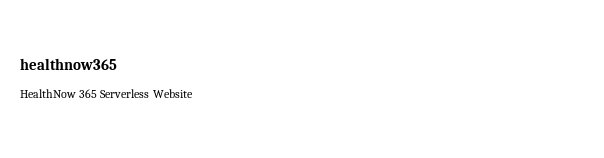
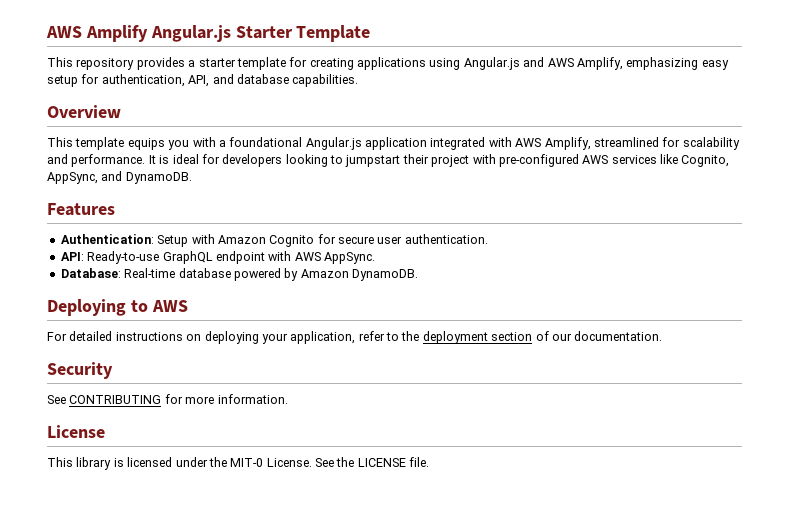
[20,58,117,70] [20,89,193,98] healthnow365 // HealthNow 365 Serverless Website -> [46,25,371,42] [47,57,729,70] [47,74,359,87] [47,105,121,118] [47,137,740,150] [47,154,730,167] [47,171,192,184] [47,203,115,216] [60,234,488,247] [60,251,375,264] [60,268,418,281] [47,299,188,316] [47,331,663,344] [47,362,113,379] [47,394,288,404] [47,425,105,438] [47,457,430,470] AWS Amplify Angular.js Starter Template // This repository provides a starter template for creating applications using Angular.js and AWS Amplify, emphasizing easy setup for authentication, API, and database capabilities. // Overview // This template equips you with a foundational Angular.js application integrated with AWS Amplify, streamlined for scalability and performance. It is ideal for developers looking to jumpstart their project with pre-configured AWS services like Cognito, AppSync, and DynamoDB. // Features // Authentication: Setup with Amazon Cognito for secure user authentication. // API: Ready-to-use GraphQL endpoint with AWS AppSync. // Database: Real-time database powered by Amazon DynamoDB. // Deploying to AWS // For detailed instructions on deploying your application, refer to the deployment section of our documentation. // Security // See CONTRIBUTING for more information. // License // This library is licensed under the MIT-0 License. See the LICENSE file.

